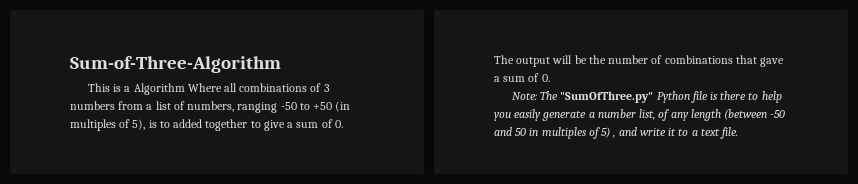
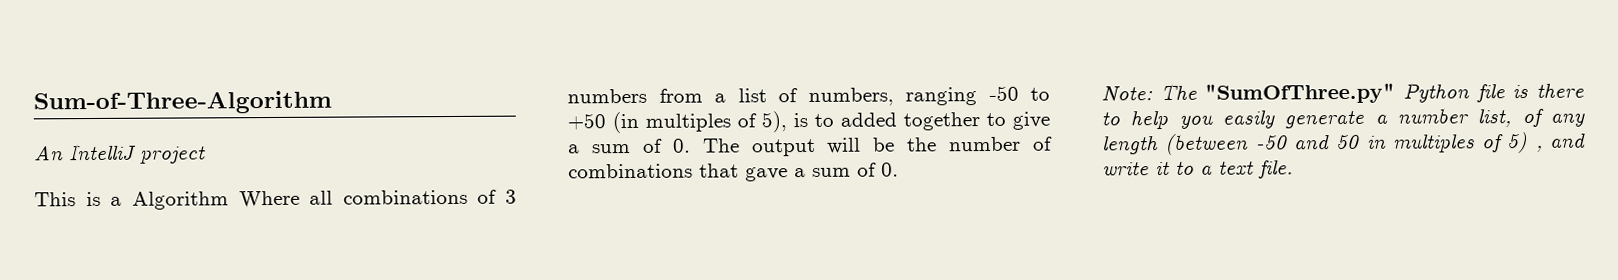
(281, 64) none -> [34,143,206,164] // An IntelliJ project

